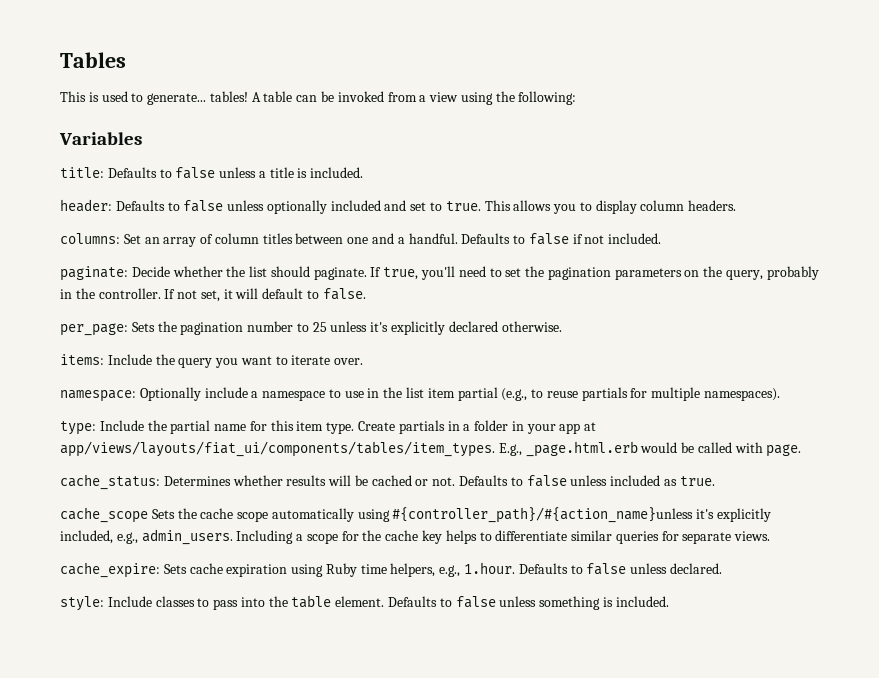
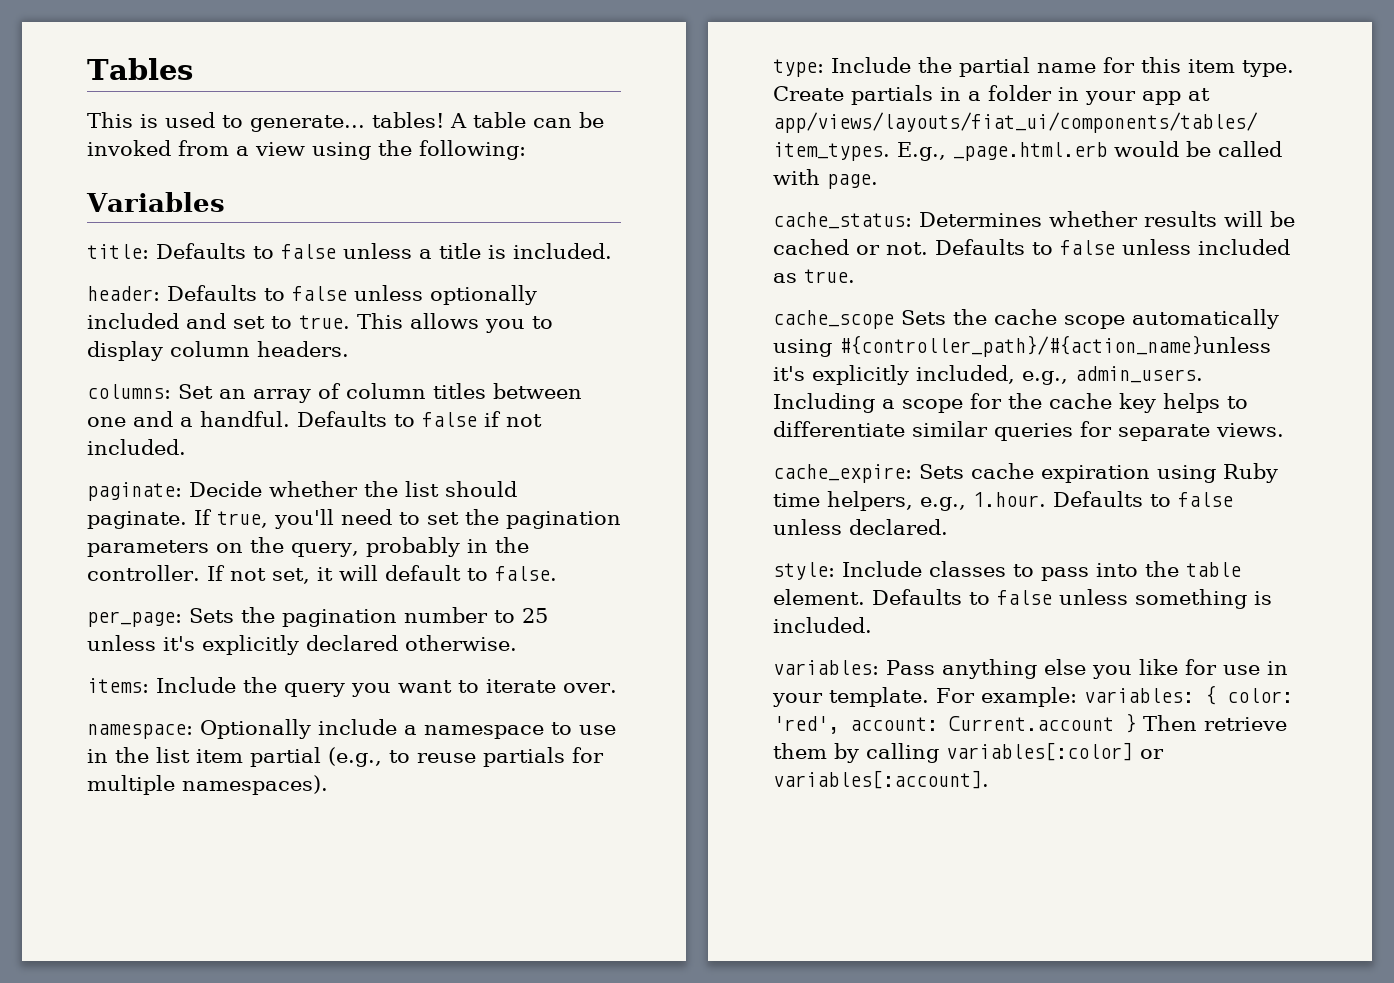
(669, 601) none -> [773,659,1288,679] [772,685,1293,707] [773,713,1287,734] [773,742,1164,763] [773,770,989,789] // variables: Pass anything else you like for use in your template. For example: variables: { color: 'red', account: Current.account } Then retrieve them by calling variables[:color] or variables[:account].

